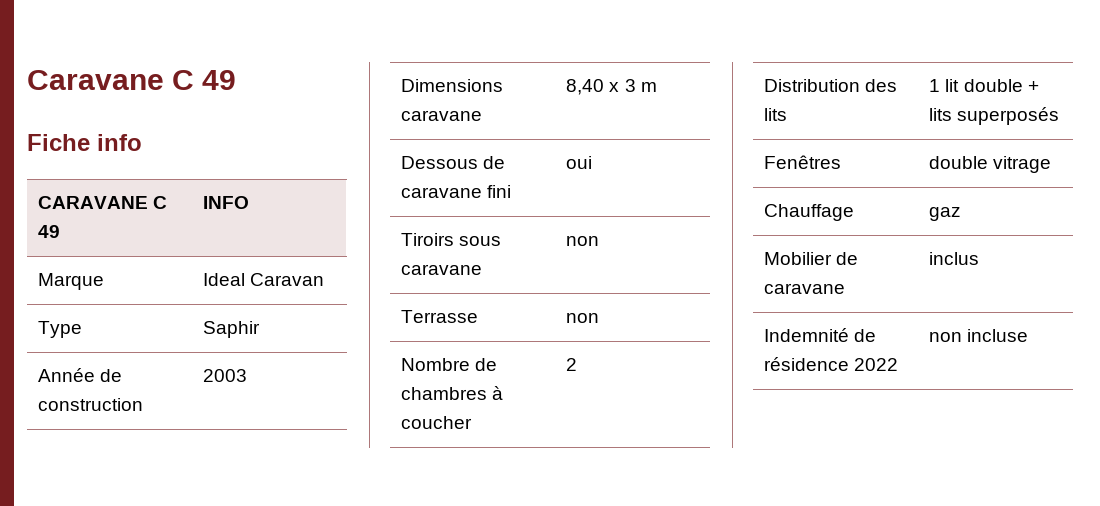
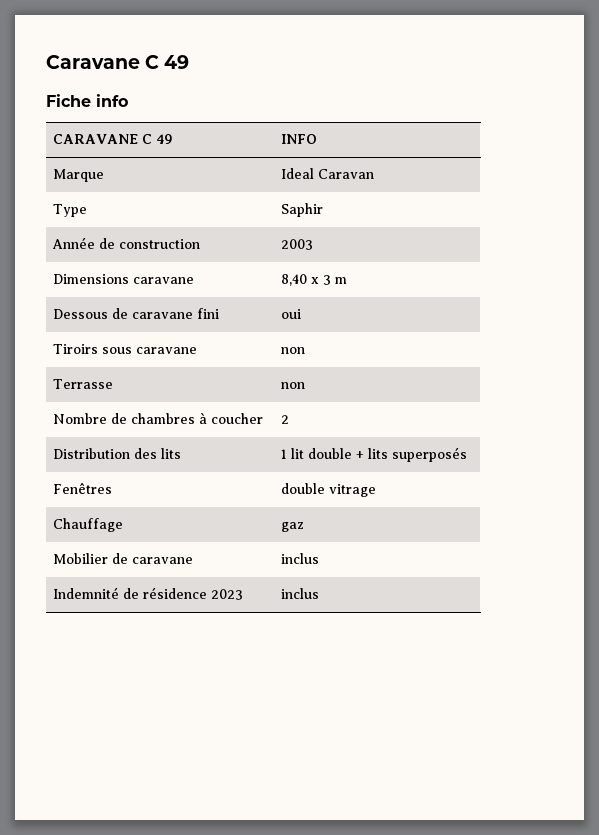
[854,358,899,371] [929,329,1029,342] 2022 | non incluse -> [211,589,244,600] [281,588,320,599] 2023 | inclus

